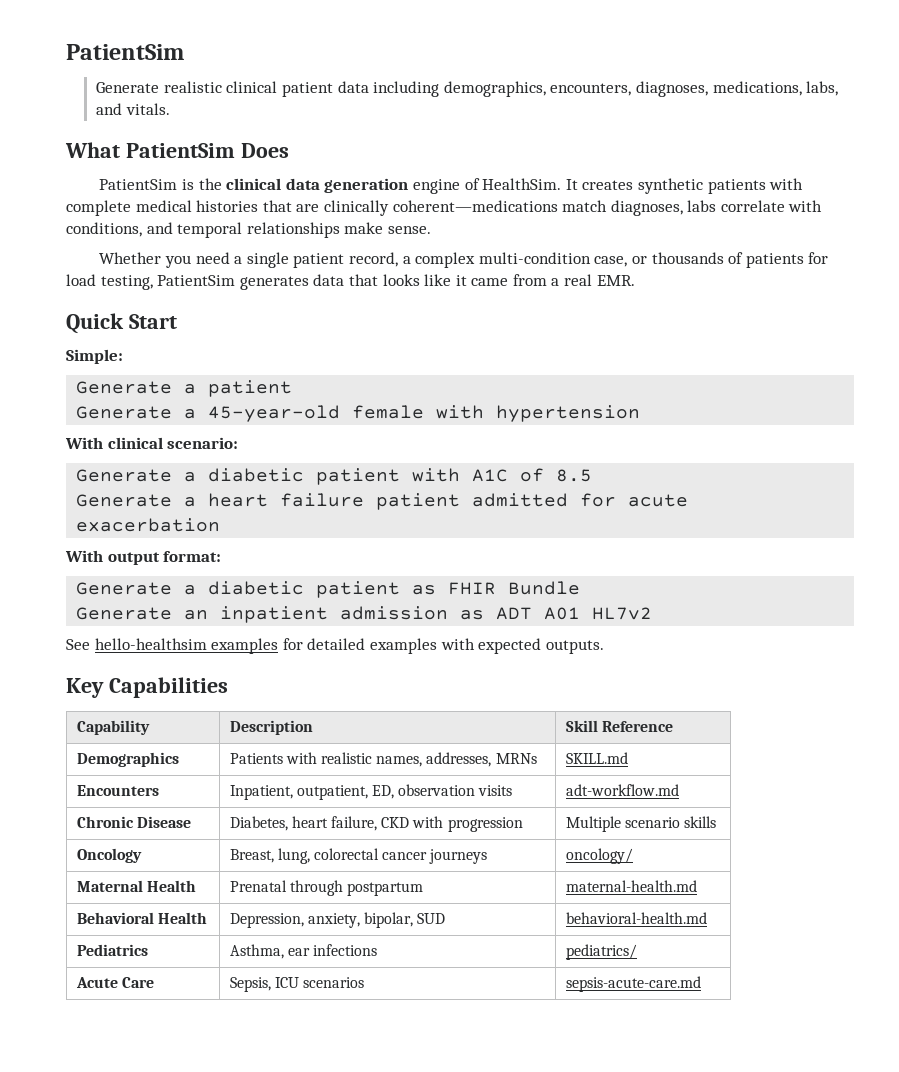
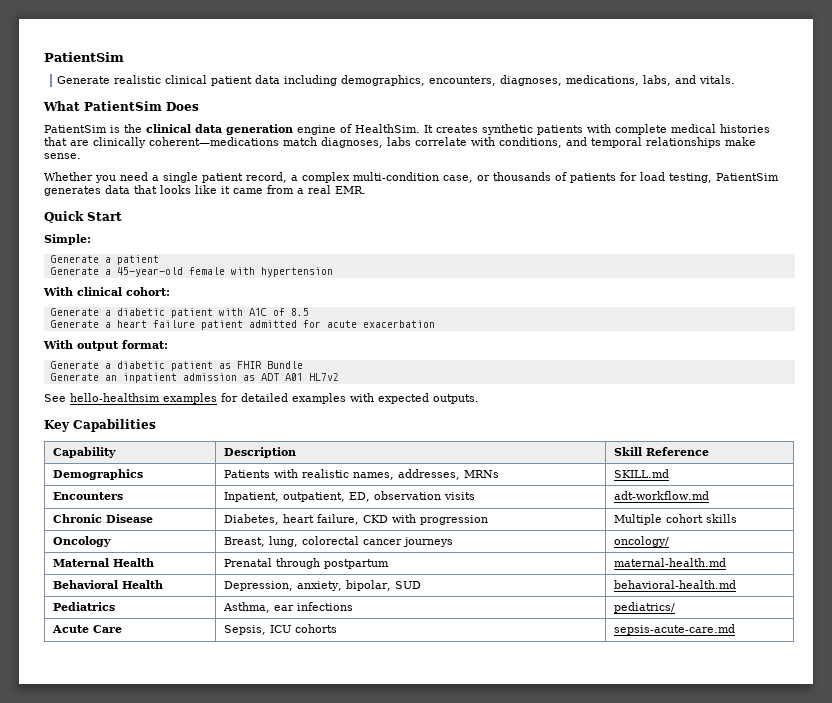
[167,437,239,449] scenario: -> [126,287,170,296] cohort:
[624,817,680,828] scenario -> [665,514,703,523] cohort
[303,977,365,988] scenarios -> [294,624,337,633] cohorts

